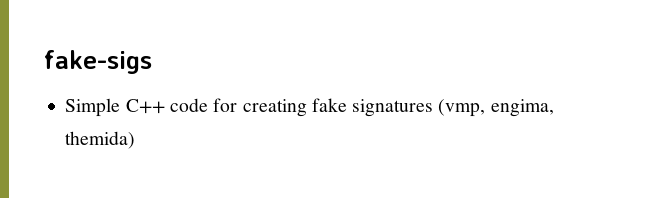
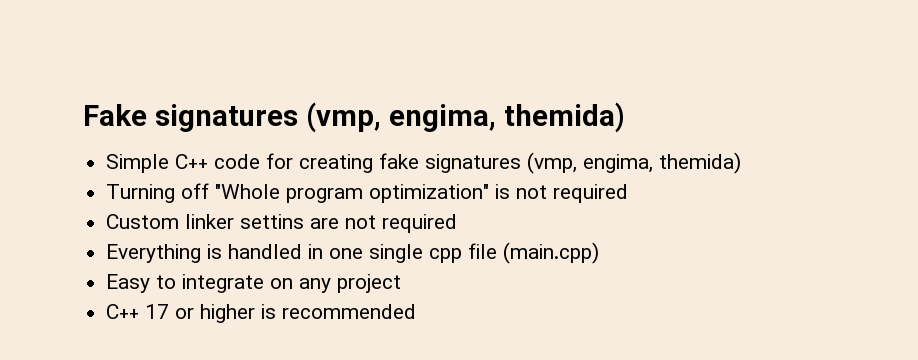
[44,50,152,74] fake-sigs -> [83,102,625,133] Fake signatures (vmp, engima, themida)
(136, 140) none -> [106,183,629,203] [106,214,458,233] [106,242,600,264] [106,274,402,293] [106,304,417,323] // Turning off "Whole program optimization" is not required // Custom linker settins are not required // Everything is handled in one single cpp file (main.cpp) // Easy to integrate on any project // C++ 17 or higher is recommended

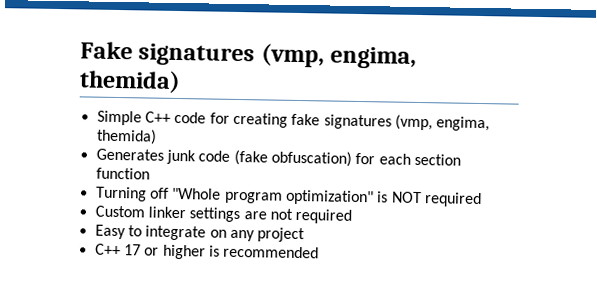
(742, 163) none -> [95,148,461,167] [95,167,150,180] // Generates junk code (fake obfuscation) for each section function
[516,185,548,199] not -> [391,191,422,204] NOT
[240,214,305,229] settins -> [189,207,241,223] settings
[106,242,600,264] // Everything is handled in one single cpp file (main.cpp) -> (353, 216) none

